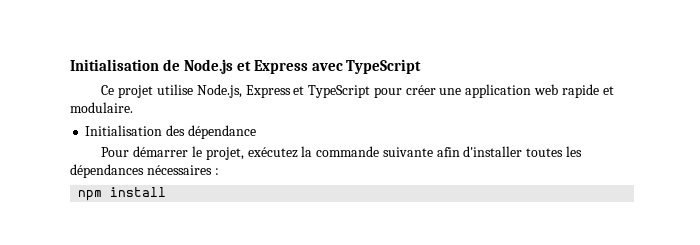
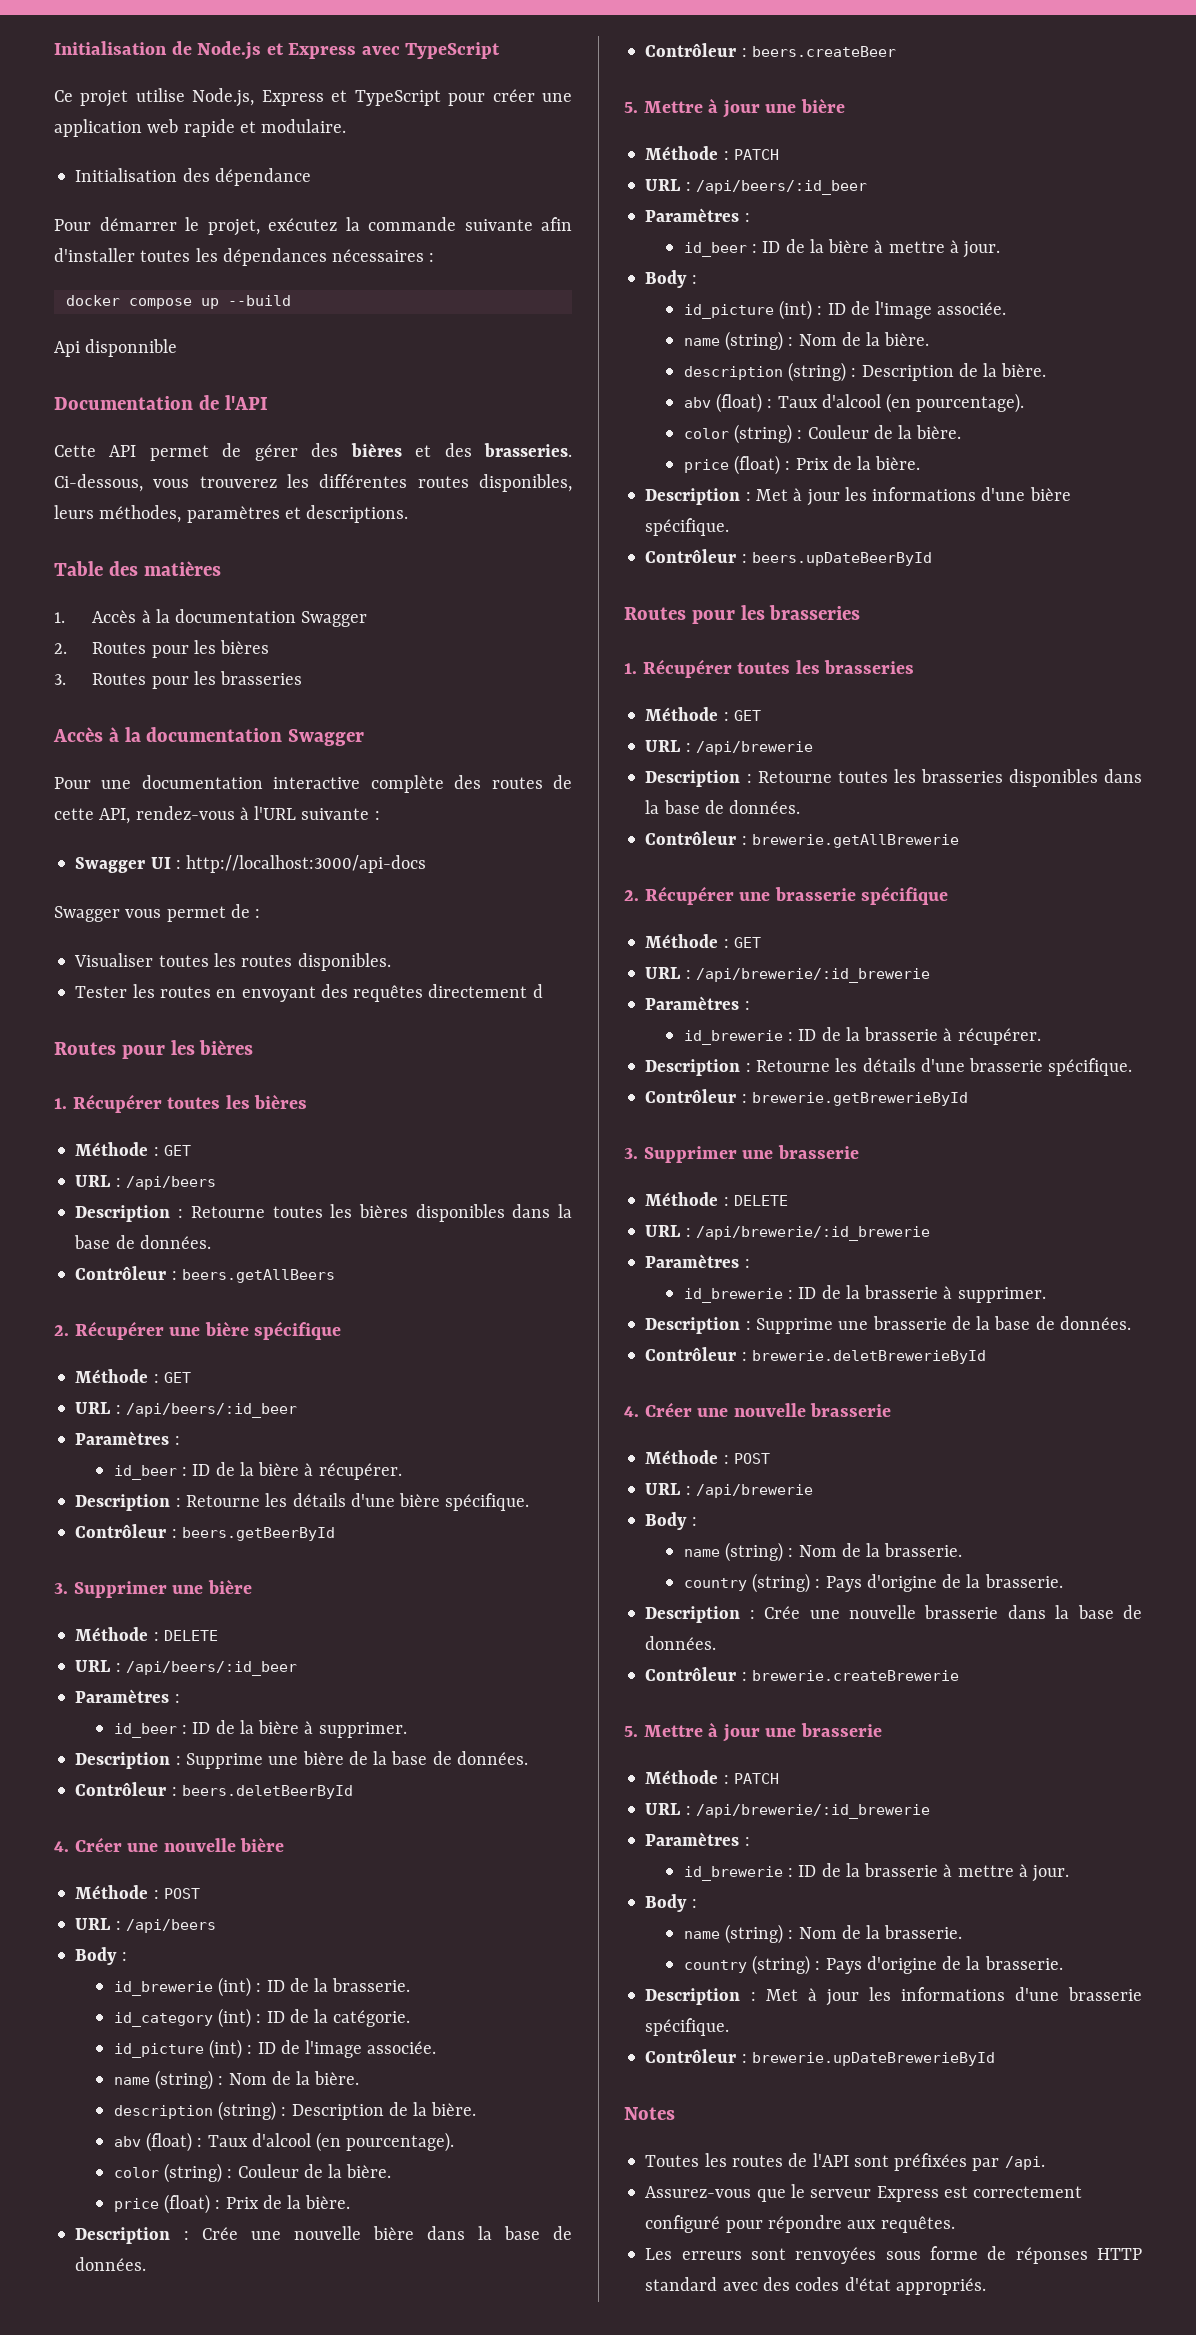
[78,187,167,201] npm install -> [65,295,291,309] [54,339,178,357] [54,395,268,410] [54,443,572,461] [54,474,572,492] [54,505,409,523] [54,561,221,576] [54,609,368,627] [54,640,270,658] [54,671,303,689] [53,727,365,746] [54,775,572,793] [54,806,380,824] [75,855,427,873] [54,904,261,922] [74,953,391,971] [75,984,543,1002] [54,1040,254,1059] [54,1094,308,1113] [75,1142,191,1156] [75,1175,216,1190] [75,1204,573,1222] [74,1235,211,1249] [75,1266,335,1283] [54,1321,342,1340] [75,1369,191,1383] [75,1402,297,1418] [75,1431,180,1445] [113,1462,402,1480] [75,1493,530,1511] [75,1524,335,1541] [54,1579,252,1598] [75,1627,218,1641] [75,1660,297,1676] [75,1689,180,1703] [113,1720,407,1738] [75,1751,528,1769] [75,1782,353,1799] [54,1837,285,1852] [75,1885,200,1899] [75,1918,216,1933] [75,1947,127,1965] [113,1977,411,1997] [113,2008,411,2028] [113,2039,437,2059] [113,2070,360,2090] [113,2101,477,2121] [113,2132,455,2152] [113,2163,392,2183] [113,2194,351,2214] [75,2226,573,2244] [75,2257,147,2271] [645,43,896,57] [624,98,845,118] [645,146,779,160] [645,179,867,195] [645,208,750,222] [683,239,1001,258] [645,270,697,288] [683,300,1007,320] [683,331,930,351] [683,362,1047,382] [683,393,1025,413] [683,424,962,444] [683,455,921,475] [645,487,1071,506] [645,518,730,536] [645,549,932,566] [624,605,861,624] [624,659,915,678] [645,707,761,721] [645,740,813,755] [645,769,1142,787] [645,800,801,814] [645,831,959,848] [624,886,949,905] [645,934,761,948] [645,967,930,983] [645,996,750,1010] [683,1027,1041,1045] [645,1058,1133,1076] [645,1089,968,1106] [624,1145,859,1163] [645,1192,788,1206] [645,1225,930,1241] [645,1254,750,1268] [683,1285,1046,1303] [645,1316,1131,1334] [645,1347,986,1364] [624,1402,892,1417] [645,1450,770,1464] [645,1483,813,1498] [645,1512,697,1530] [683,1542,963,1562] [683,1573,1063,1593] [645,1605,1142,1623] [645,1636,717,1650] [645,1667,959,1681] [624,1722,882,1742] [645,1770,779,1784] [645,1803,930,1819] [645,1832,750,1846] [683,1863,1070,1882] [645,1894,697,1912] [683,1924,963,1944] [683,1955,1063,1975] [645,1987,1142,2006] [645,2018,730,2036] [645,2049,995,2066] [624,2107,675,2120] [645,2153,1045,2171] [645,2184,1083,2202] [645,2215,955,2233] [645,2246,1142,2264] [645,2277,986,2295] docker compose up --build // Api disponnible // Documentation de l'API // Cette API permet de gérer des bières et des brasseries. Ci-dessous, vous trouverez les différentes routes disponibles, leurs méthodes, paramètres et descriptions. // Table des matières // 1. Accès à la documentation Swagger // 2. Routes pour les bières // 3. Routes pour les brasseries // Accès à la documentation Swagger // Pour une documentation interactive complète des routes de cette API, rendez-vous à l'URL suivante : // Swagger UI : http://localhost:3000/api-docs // Swagger vous permet de : // Visualiser toutes les routes disponibles. // Tester les routes en envoyant des requêtes directement d // Routes pour les bières // 1. Récupérer toutes les bières // Méthode : GET // URL : /api/beers // Description : Retourne toutes les bières disponibles dans la base de données. // Contrôleur : beers.getAllBeers // 2. Récupérer une bière spécifique // Méthode : GET // URL : /api/beers/:id_beer // Paramètres : // id_beer : ID de la bière à récupérer. // Description : Retourne les détails d'une bière spécifique. // Contrôleur : beers.getBeerById // 3. Supprimer une bière // Méthode : DELETE // URL : /api/beers/:id_beer // Paramètres : // id_beer : ID de la bière à supprimer. // Description : Supprime une bière de la base de données. // Contrôleur : beers.deletBeerById // 4. Créer une nouvelle bière // Méthode : POST // URL : /api/beers // Body : // id_brewerie (int) : ID de la brasserie. // id_category (int) : ID de la catégorie. // id_picture (int) : ID de l'image associée. // name (string) : Nom de la bière. // description (string) : Description de la bière. // abv (float) : Taux d'alcool (en pourcentage). // color (string) : Couleur de la bière. // price (float) : Prix de la bière. // Description : Crée une nouvelle bière dans la base de données. // Contrôleur : beers.createBeer // 5. Mettre à jour une bière // Méthode : PATCH // URL : /api/beers/:id_beer // Paramètres : // id_beer : ID de la bière à mettre à jour. // Body : // id_picture (int) : ID de l'image associée. // name (string) : Nom de la bière. // description (string) : Description de la bière. // abv (float) : Taux d'alcool (en pourcentage). // color (string) : Couleur de la bière. // price (float) : Prix de la bière. // Description : Met à jour les informations d'une bière spécifique. // Contrôleur : beers.upDateBeerById // Routes pour les brasseries // 1. Récupérer toutes les brasseries // Méthode : GET // URL : /api/brewerie // Description : Retourne toutes les brasseries disponibles dans la base de données. // Contrôleur : brewerie.getAllBrewerie // 2. Récupérer une brasserie spécifique // Méthode : GET // URL : /api/brewerie/:id_brewerie // Paramètres : // id_brewerie : ID de la brasserie à récupérer. // Description : Retourne les détails d'une brasserie spécifique. // Contrôleur : brewerie.getBrewerieById // 3. Supprimer une brasserie // Méthode : DELETE // URL : /api/brewerie/:id_brewerie // Paramètres : // id_brewerie : ID de la brasserie à supprimer. // Description : Supprime une brasserie de la base de données. // Contrôleur : brewerie.deletBrewerieById // 4. Créer une nouvelle brasserie // Méthode : POST // URL : /api/brewerie // Body : // name (string) : Nom de la brasserie. // country (string) : Pays d'origine de la brasserie. // Description : Crée une nouvelle brasserie dans la base de données. // Contrôleur : brewerie.createBrewerie // 5. Mettre à jour une brasserie // Méthode : PATCH // URL : /api/brewerie/:id_brewerie // Paramètres : // id_brewerie : ID de la brasserie à mettre à jour. // Body : // name (string) : Nom de la brasserie. // country (string) : Pays d'origine de la brasserie. // Description : Met à jour les informations d'une brasserie spécifique. // Contrôleur : brewerie.upDateBrewerieById // Notes // Toutes les routes de l'API sont préfixées par /api. // Assurez-vous que le serveur Express est correctement configuré pour répondre aux requêtes. // Les erreurs sont renvoyées sous forme de réponses HTTP standard avec des codes d'état appropriés.

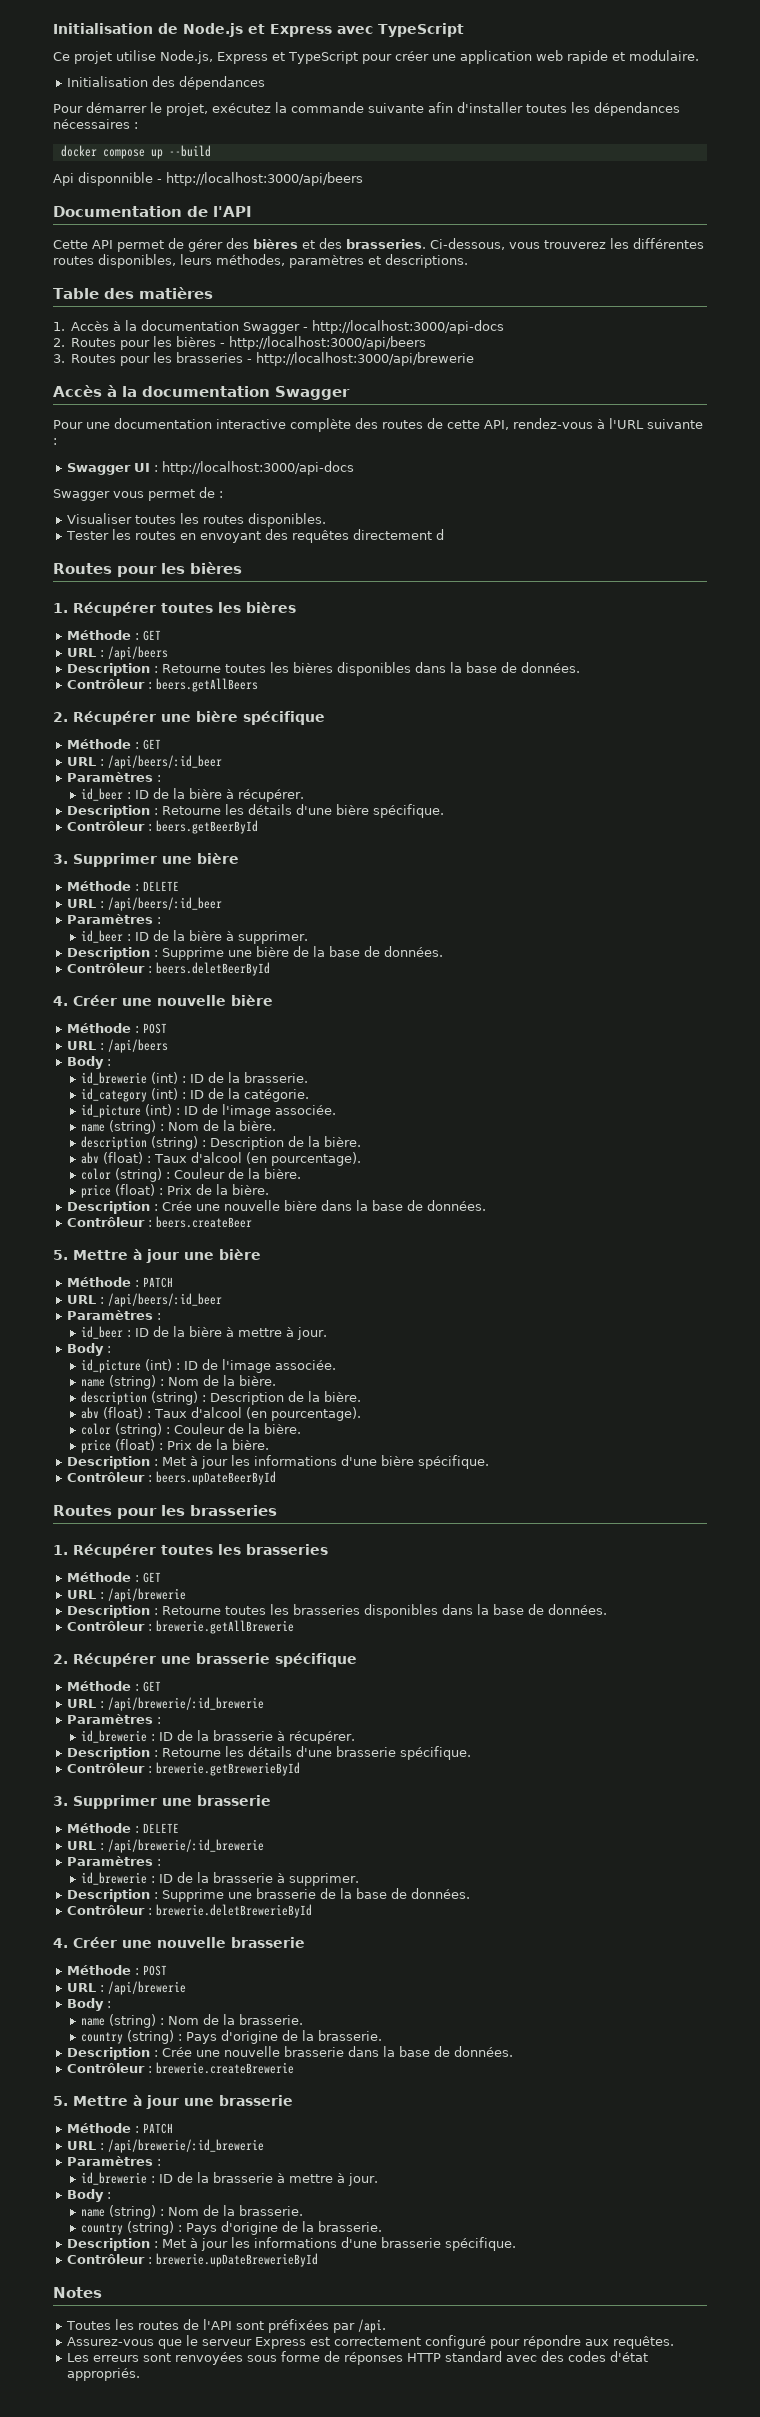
[214,168,311,186] dépendance -> [178,76,265,90] dépendances
(178, 348) none -> [157,172,363,186] - http://localhost:3000/api/beers
(368, 619) none -> [303,320,505,334] - http://localhost:3000/api-docs
(270, 647) none -> [220,336,427,350] - http://localhost:3000/api/beers
(303, 678) none -> [247,352,475,366] - http://localhost:3000/api/brewerie

